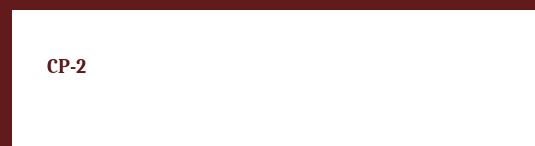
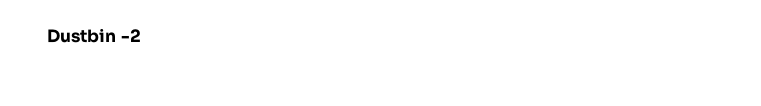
[47,59,86,73] CP-2 -> [47,28,141,43] Dustbin -2

